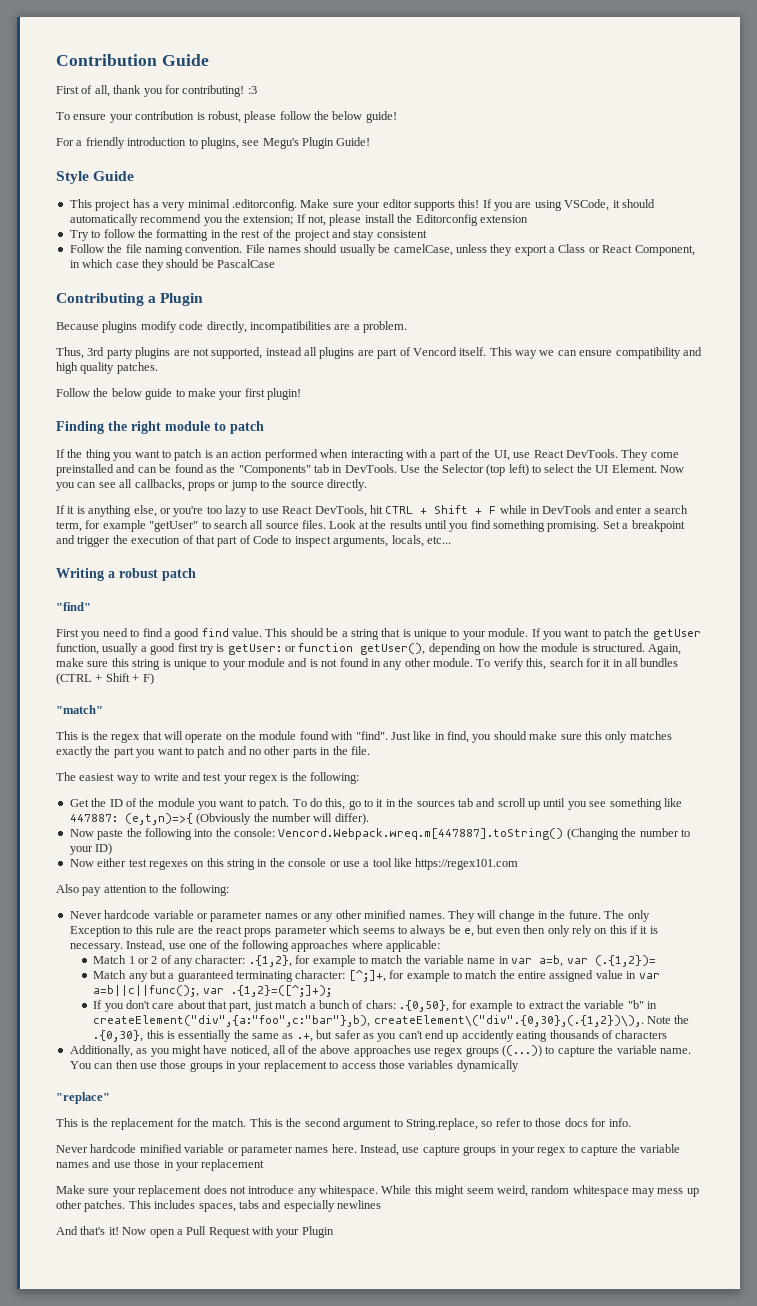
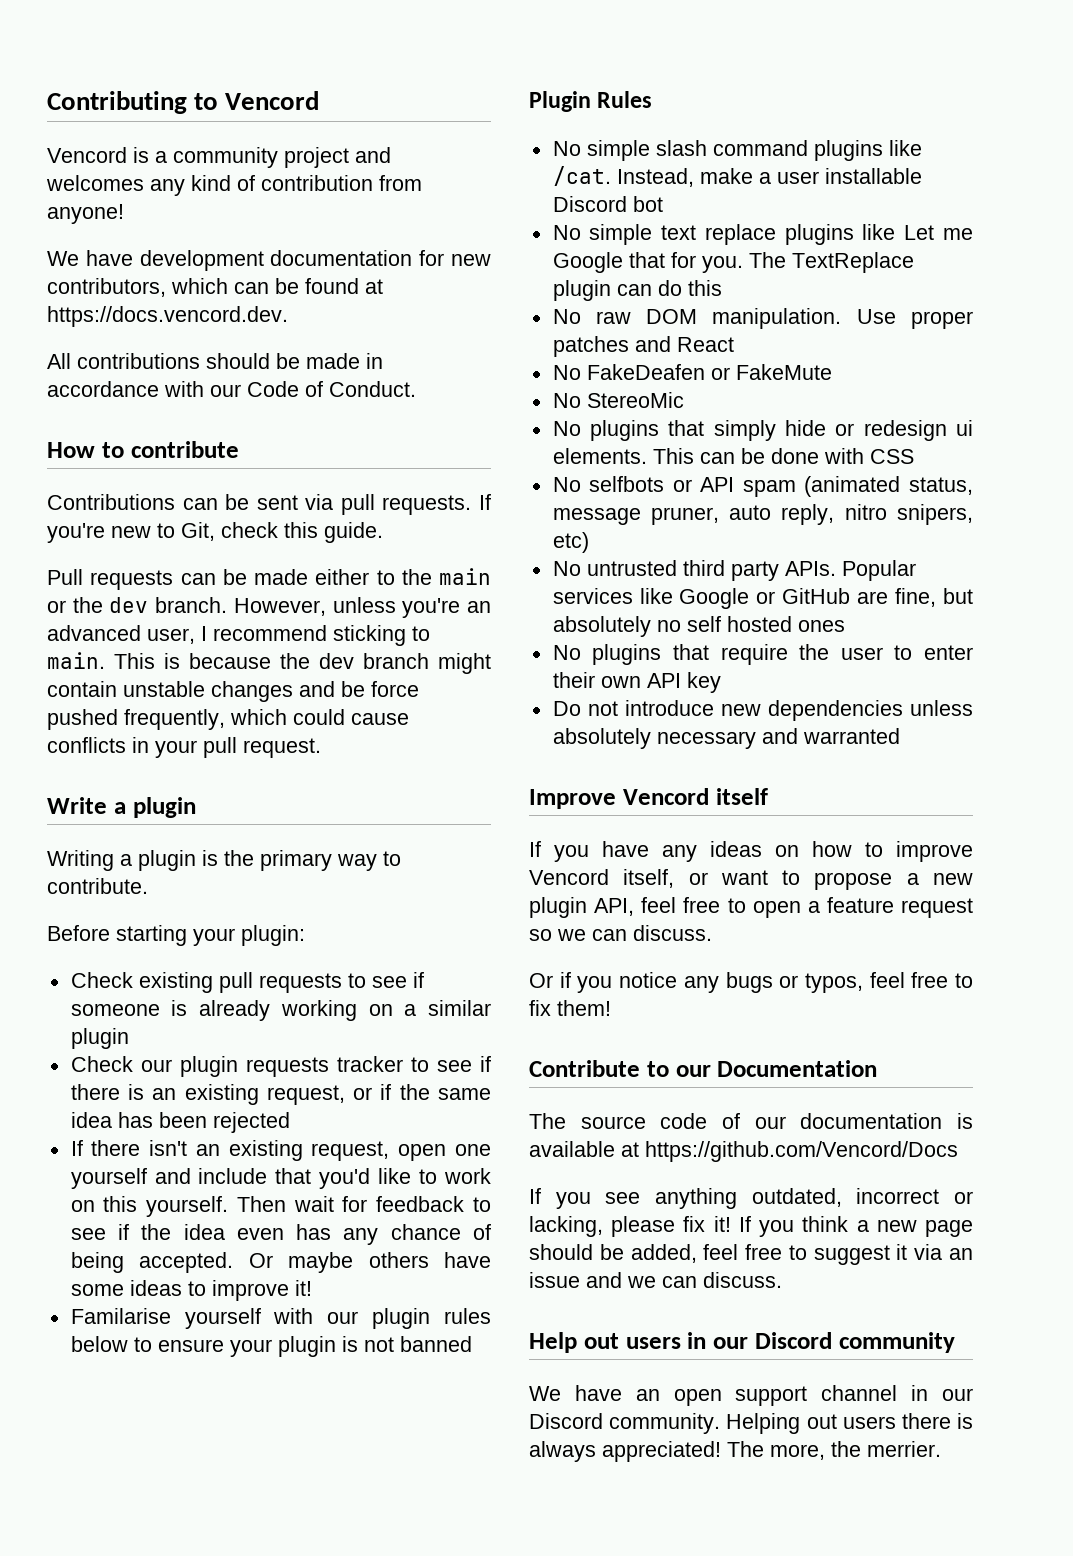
[56,54,209,66] [56,85,257,97] [56,111,397,123] [56,137,371,149] [56,171,135,184] [69,199,655,211] [69,214,528,226] [69,229,427,241] [69,244,695,256] [69,259,275,271] [56,293,204,306] [56,321,407,333] [56,347,702,359] [56,362,158,374] [56,388,301,400] [56,421,264,434] [56,449,679,461] [56,464,684,476] [56,479,368,491] [56,505,688,517] [56,520,685,532] [56,535,451,547] [56,568,196,581] [56,602,91,611] [56,628,701,640] [56,643,682,655] [56,658,679,670] [56,673,154,685] [56,705,103,714] [56,731,672,743] [56,746,370,758] [56,772,360,784] [69,798,682,810] [69,813,369,825] [69,828,690,840] [69,843,113,855] [69,858,519,870] [56,884,229,896] [69,910,650,922] [69,925,658,937] [69,940,441,952] [93,955,656,967] [93,970,660,982] [93,985,332,997] [93,1000,658,1012] [93,1015,690,1027] [93,1030,668,1042] [69,1045,691,1057] [69,1060,519,1072] [56,1092,110,1104] [56,1118,631,1130] [56,1144,680,1156] [56,1159,265,1171] [56,1185,699,1197] [56,1200,381,1212] [56,1226,334,1238] Contribution Guide // First of all, thank you for contributing! :3 // To ensure your contribution is robust, please follow the below guide! // For a friendly introduction to plugins, see Megu's Plugin Guide! // Style Guide // This project has a very minimal .editorconfig. Make sure your editor supports this! If you are using VSCode, it should automatically recommend you the extension; If not, please install the Editorconfig extension // Try to follow the formatting in the rest of the project and stay consistent // Follow the file naming convention. File names should usually be camelCase, unless they export a Class or React Component, in which case they should be PascalCase // Contributing a Plugin // Because plugins modify code directly, incompatibilities are a problem. // Thus, 3rd party plugins are not supported, instead all plugins are part of Vencord itself. This way we can ensure compatibility and high quality patches. // Follow the below guide to make your first plugin! // Finding the right module to patch // If the thing you want to patch is an action performed when interacting with a part of the UI, use React DevTools. They come preinstalled and can be found as the "Components" tab in DevTools. Use the Selector (top left) to select the UI Element. Now you can see all callbacks, props or jump to the source directly. // If it is anything else, or you're too lazy to use React DevTools, hit CTRL + Shift + F while in DevTools and enter a search term, for example "getUser" to search all source files. Look at the results until you find something promising. Set a breakpoint and trigger the execution of that part of Code to inspect arguments, locals, etc... // Writing a robust patch // "find" // First you need to find a good find value. This should be a string that is unique to your module. If you want to patch the getUser function, usually a good first try is getUser: or function getUser(), depending on how the module is structured. Again, make sure this string is unique to your module and is not found in any other module. To verify this, search for it in all bundles (CTRL + Shift + F) // "match" // This is the regex that will operate on the module found with "find". Just like in find, you should make sure this only matches exactly the part you want to patch and no other parts in the file. // The easiest way to write and test your regex is the following: // Get the ID of the module you want to patch. To do this, go to it in the sources tab and scroll up until you see something like 447887: (e,t,n)=>{ (Obviously the number will differ). // Now paste the following into the console: Vencord.Webpack.wreq.m[447887].toString() (Changing the number to your ID) // Now either test regexes on this string in the console or use a tool like https://regex101.com // Also pay attention to the following: // Never hardcode variable or parameter names or any other minified names. They will change in the future. The only Exception to this rule are the react props parameter which seems to always be e, but even then only rely on this if it is necessary. Instead, use one of the following approaches where applicable: // Match 1 or 2 of any character: .{1,2}, for example to match the variable name in var a=b, var (.{1,2})= // Match any but a guaranteed terminating character: [^;]+, for example to match the entire assigned value in var a=b||c||func();, var .{1,2}=([^;]+); // If you don't care about that part, just match a bunch of chars: .{0,50}, for example to extract the variable "b" in createElement("div",{a:"foo",c:"bar"},b), createElement\("div".{0,30},(.{1,2})\),. Note the .{0,30}, this is essentially the same as .+, but safer as you can't end up accidently eating thousands of characters // Additionally, as you might have noticed, all of the above approaches use regex groups ((...)) to capture the variable name. You can then use those groups in your replacement to access those variables dynamically // "replace" // This is the replacement for the match. This is the second argument to String.replace, so refer to those docs for info. // Never hardcode minified variable or parameter names here. Instead, use capture groups in your regex to capture the variable names and use those in your replacement // Make sure your replacement does not introduce any whitespace. While this might seem weird, random whitespace may mess up other patches. This includes spaces, tabs and especially newlines // And that's it! Now open a Pull Request with your Plugin -> [47,91,320,114] [47,147,391,168] [46,175,422,196] [47,204,124,224] [47,250,491,271] [47,278,383,297] [47,306,288,327] [47,353,383,369] [47,381,416,397] [47,441,239,458] [47,494,491,515] [47,522,383,543] [47,568,491,590] [47,597,492,618] [47,625,430,646] [47,652,491,674] [47,681,419,702] [47,709,409,730] [47,737,321,758] [47,797,196,818] [47,850,401,871] [47,878,148,894] [47,925,305,946] [70,972,424,993] [70,1000,492,1021] [70,1028,129,1049] [70,1056,492,1077] [70,1084,491,1105] [70,1112,290,1133] [70,1140,492,1161] [70,1168,491,1189] [70,1196,492,1217] [70,1224,491,1245] [70,1252,492,1273] [70,1280,312,1301] [70,1308,491,1329] [70,1336,472,1357] [529,91,653,112] [552,140,922,161] [552,166,922,187] [552,196,663,212] [552,224,973,245] [552,252,914,273] [552,280,722,301] [552,308,973,329] [552,336,734,357] [552,364,832,380] [552,392,684,408] [552,420,973,441] [552,448,914,464] [552,476,973,497] [552,504,973,525] [552,532,589,553] [552,560,916,581] [552,588,973,609] [552,616,845,637] [552,644,973,665] [552,672,721,693] [552,700,973,721] [552,728,900,749] [529,788,768,809] [529,841,973,862] [529,869,973,890] [529,897,973,918] [529,925,712,941] [529,972,973,993] [529,1000,611,1016] [529,1060,878,1077] [529,1113,973,1129] [529,1141,958,1162] [529,1188,973,1209] [529,1216,973,1237] [529,1244,973,1265] [529,1272,782,1288] [529,1332,955,1353] [529,1385,973,1406] [529,1413,974,1434] [529,1441,941,1462] Contributing to Vencord // Vencord is a community project and welcomes any kind of contribution from anyone! // We have development documentation for new contributors, which can be found at https://docs.vencord.dev. // All contributions should be made in accordance with our Code of Conduct. // How to contribute // Contributions can be sent via pull requests. If you're new to Git, check this guide. // Pull requests can be made either to the main or the dev branch. However, unless you're an advanced user, I recommend sticking to main. This is because the dev branch might contain unstable changes and be force pushed frequently, which could cause conflicts in your pull request. // Write a plugin // Writing a plugin is the primary way to contribute. // Before starting your plugin: // Check existing pull requests to see if someone is already working on a similar plugin // Check our plugin requests tracker to see if there is an existing request, or if the same idea has been rejected // If there isn't an existing request, open one yourself and include that you'd like to work on this yourself. Then wait for feedback to see if the idea even has any chance of being accepted. Or maybe others have some ideas to improve it! // Familarise yourself with our plugin rules below to ensure your plugin is not banned // Plugin Rules // No simple slash command plugins like /cat. Instead, make a user installable Discord bot // No simple text replace plugins like Let me Google that for you. The TextReplace plugin can do this // No raw DOM manipulation. Use proper patches and React // No FakeDeafen or FakeMute // No StereoMic // No plugins that simply hide or redesign ui elements. This can be done with CSS // No selfbots or API spam (animated status, message pruner, auto reply, nitro snipers, etc) // No untrusted third party APIs. Popular services like Google or GitHub are fine, but absolutely no self hosted ones // No plugins that require the user to enter their own API key // Do not introduce new dependencies unless absolutely necessary and warranted // Improve Vencord itself // If you have any ideas on how to improve Vencord itself, or want to propose a new plugin API, feel free to open a feature request so we can discuss. // Or if you notice any bugs or typos, feel free to fix them! // Contribute to our Documentation // The source code of our documentation is available at https://github.com/Vencord/Docs // If you see anything outdated, incorrect or lacking, please fix it! If you think a new page should be added, feel free to suggest it via an issue and we can discuss. // Help out users in our Discord community // We have an open support channel in our Discord community. Helping out users there is always appreciated! The more, the merrier.

